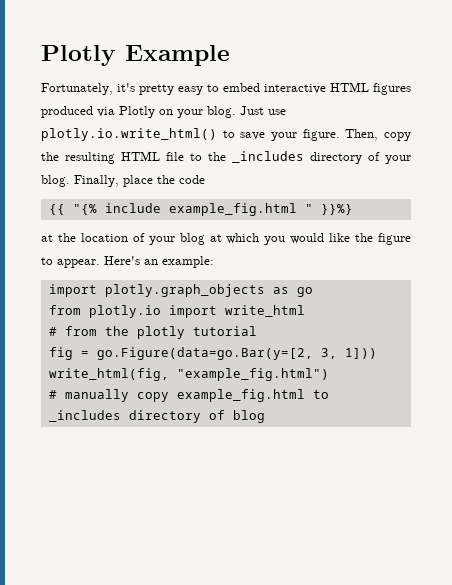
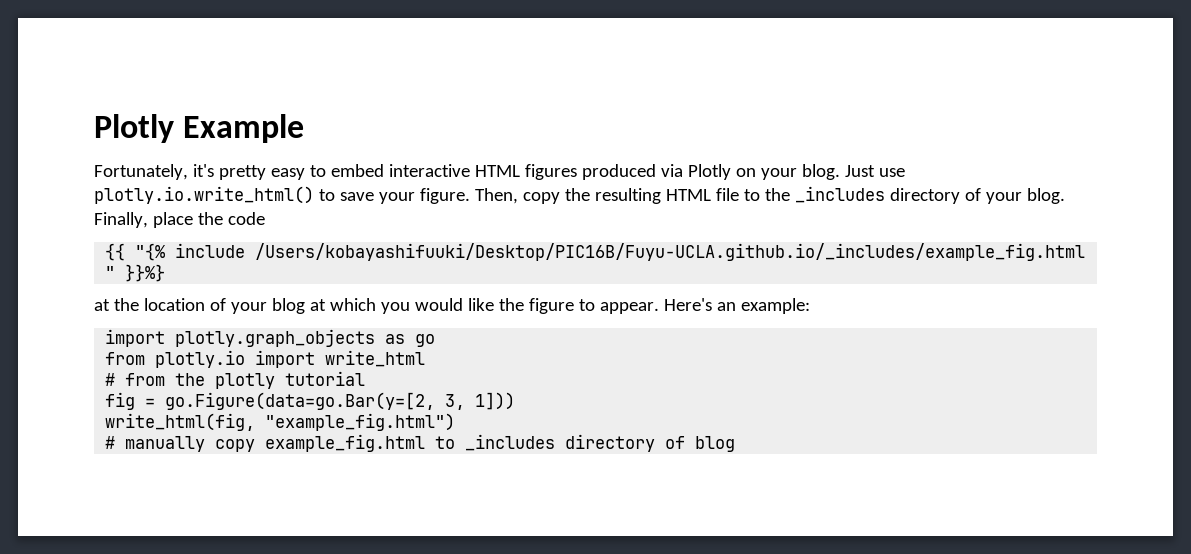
[168,203,297,216] example_fig.html -> [255,243,1086,261] /Users/kobayashifuuki/Desktop/PIC16B/Fuyu-UCLA.github.io/_includes/example_fig.html

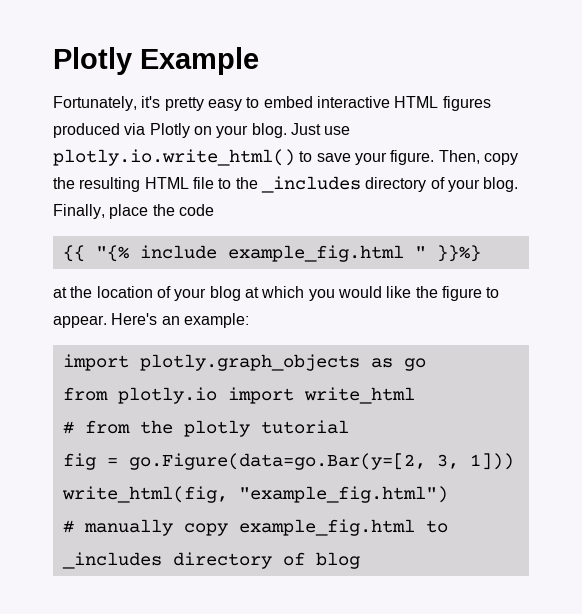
[255,243,1086,261] /Users/kobayashifuuki/Desktop/PIC16B/Fuyu-UCLA.github.io/_includes/example_fig.html -> [227,245,404,262] example_fig.html

